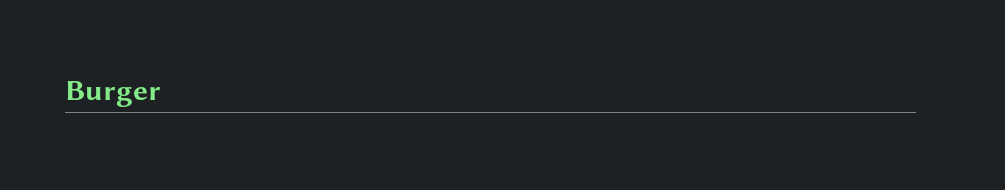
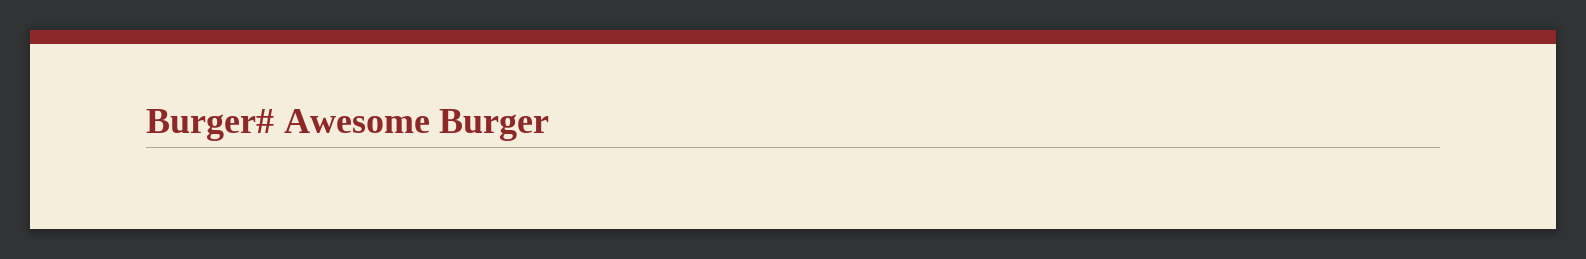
(65, 94) none -> [146,109,430,141] Burger# Awesome

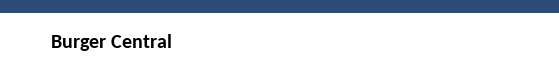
[146,109,550,141] Burger# Awesome Burger -> [51,34,173,51] Burger Central

